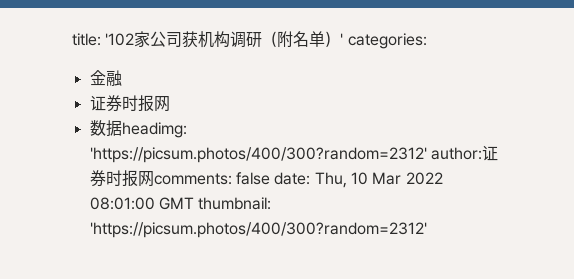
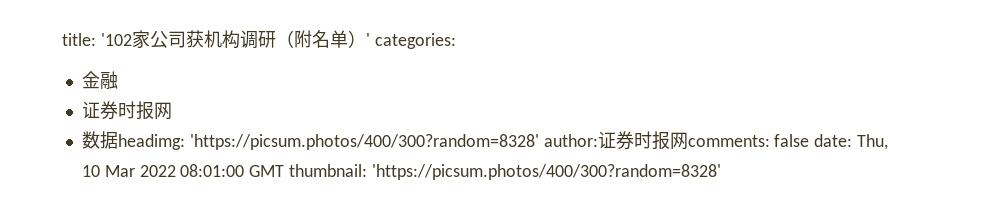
[89,147,427,163] 'https://picsum.photos/400/300?random=2312' -> [189,134,539,150] 'https://picsum.photos/400/300?random=8328'
[89,222,427,238] 'https://picsum.photos/400/300?random=2312' -> [371,164,721,180] 'https://picsum.photos/400/300?random=8328'

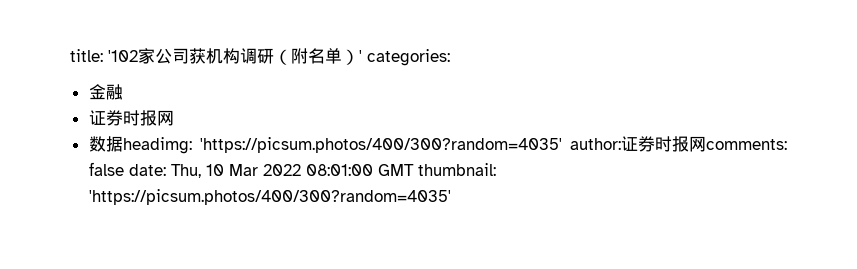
[189,134,539,150] 'https://picsum.photos/400/300?random=8328' -> [199,137,562,153] 'https://picsum.photos/400/300?random=4035'
[371,164,721,180] 'https://picsum.photos/400/300?random=8328' -> [88,189,451,205] 'https://picsum.photos/400/300?random=4035'

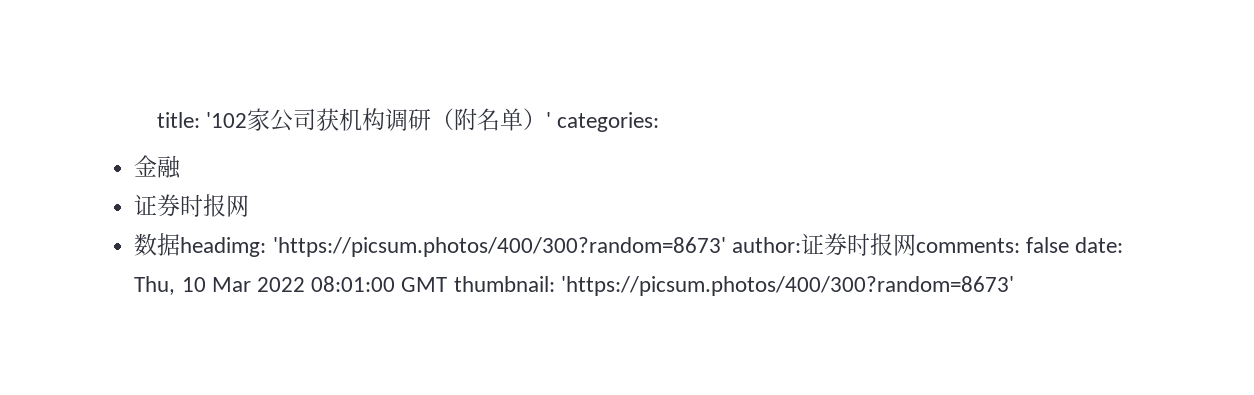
[199,137,562,153] 'https://picsum.photos/400/300?random=4035' -> [272,237,726,257] 'https://picsum.photos/400/300?random=8673'
[88,189,451,205] 'https://picsum.photos/400/300?random=4035' -> [560,276,1014,296] 'https://picsum.photos/400/300?random=8673'

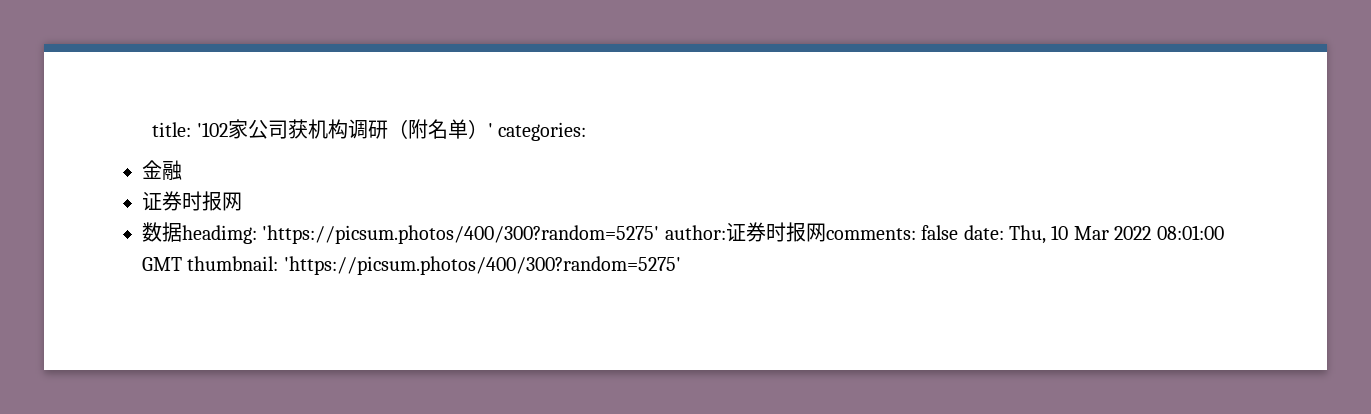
[272,237,726,257] 'https://picsum.photos/400/300?random=8673' -> [262,225,660,244] 'https://picsum.photos/400/300?random=5275'
[560,276,1014,296] 'https://picsum.photos/400/300?random=8673' -> [283,256,681,275] 'https://picsum.photos/400/300?random=5275'

